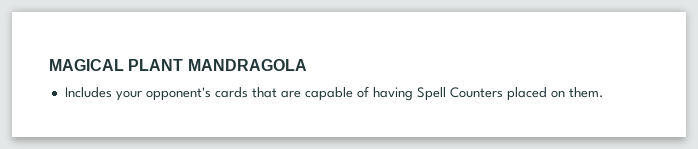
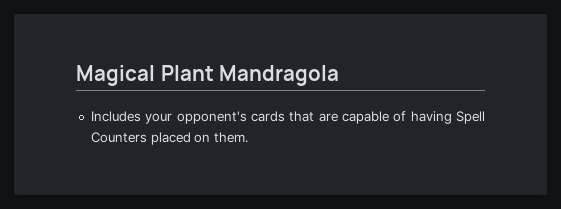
[49,59,307,71] MAGICAL PLANT MANDRAGOLA -> [76,65,340,86] Magical Plant Mandragola

